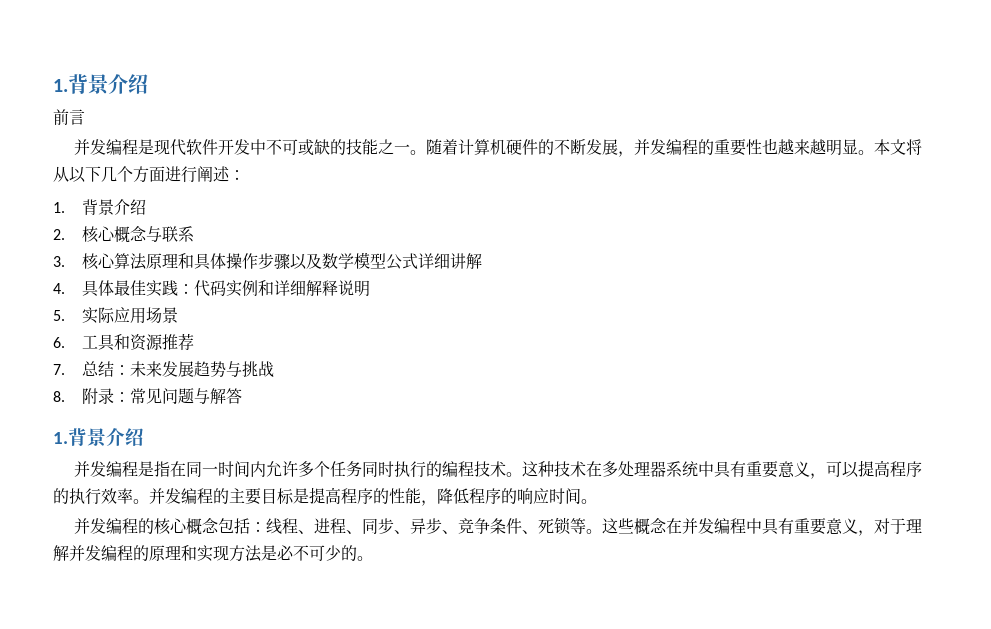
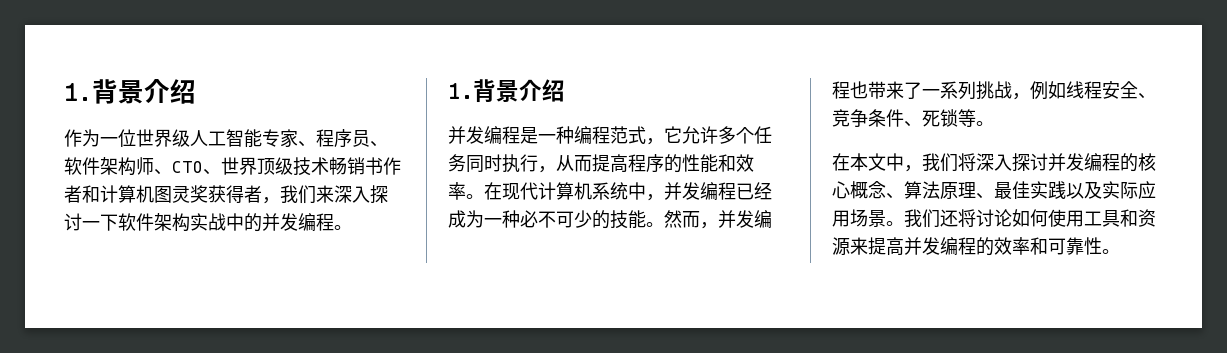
[53,74,148,95] [53,109,85,125] [74,138,923,157] [53,166,245,183] [53,199,146,216] [53,226,194,243] [53,252,482,270] [53,280,370,297] [53,307,178,324] [53,333,194,351] [53,361,274,378] [53,388,242,405] 1.背景介绍 // 前言 // 并发编程是现代软件开发中不可或缺的技能之一。随着计算机硬件的不断发展，并发编程的重要性也越来越明显。本文将从以下几个方面进行阐述： // 1.背景介绍 // 2.核心概念与联系 // 3.核心算法原理和具体操作步骤以及数学模型公式详细讲解 // 4.具体最佳实践：代码实例和详细解释说明 // 5.实际应用场景 // 6.工具和资源推荐 // 7.总结：未来发展趋势与挑战 // 8.附录：常见问题与解答 -> [64,79,196,104] [64,129,388,148] [64,157,401,176] [64,185,388,204] [64,213,352,232] 1.背景介绍 // 作为一位世界级人工智能专家、程序员、软件架构师、CTO、世界顶级技术畅销书作者和计算机图灵奖获得者，我们来深入探讨一下软件架构实战中的并发编程。
[154,461,267,477] 指在同一时间内 -> [538,126,682,145] 一种编程范式，它
[426,460,923,479] [53,487,597,506] [74,518,443,535] 的编程技术。这种技术在多处理器系统中具有重要意义，可以提高程序的执行效率。并发编程的主要目标是提高程序的性能，降低程序的响应时间。 // 并发编程的核心概念包括：线程、进程、同步、异步 -> [538,154,754,173] [448,182,772,201] [448,210,772,229] [832,81,1138,100] ，从而提高程序的性能和效率。在现代计算机系统中，并发编程已经成为一种必不可少的技能。然而，并发编程也带来了一系列挑战，例如线程安全
[602,518,923,536] [53,545,357,562] 这些概念在并发编程中具有重要意义，对于理解并发编程的原理和实现方法是必不可少的 -> [832,153,1156,172] [832,181,1156,199] [832,209,1156,228] [832,237,1102,256] // 在本文中，我们将深入探讨并发编程的核心概念、算法原理、最佳实践以及实际应用场景。我们还将讨论如何使用工具和资源来提高并发编程的效率和可靠性

